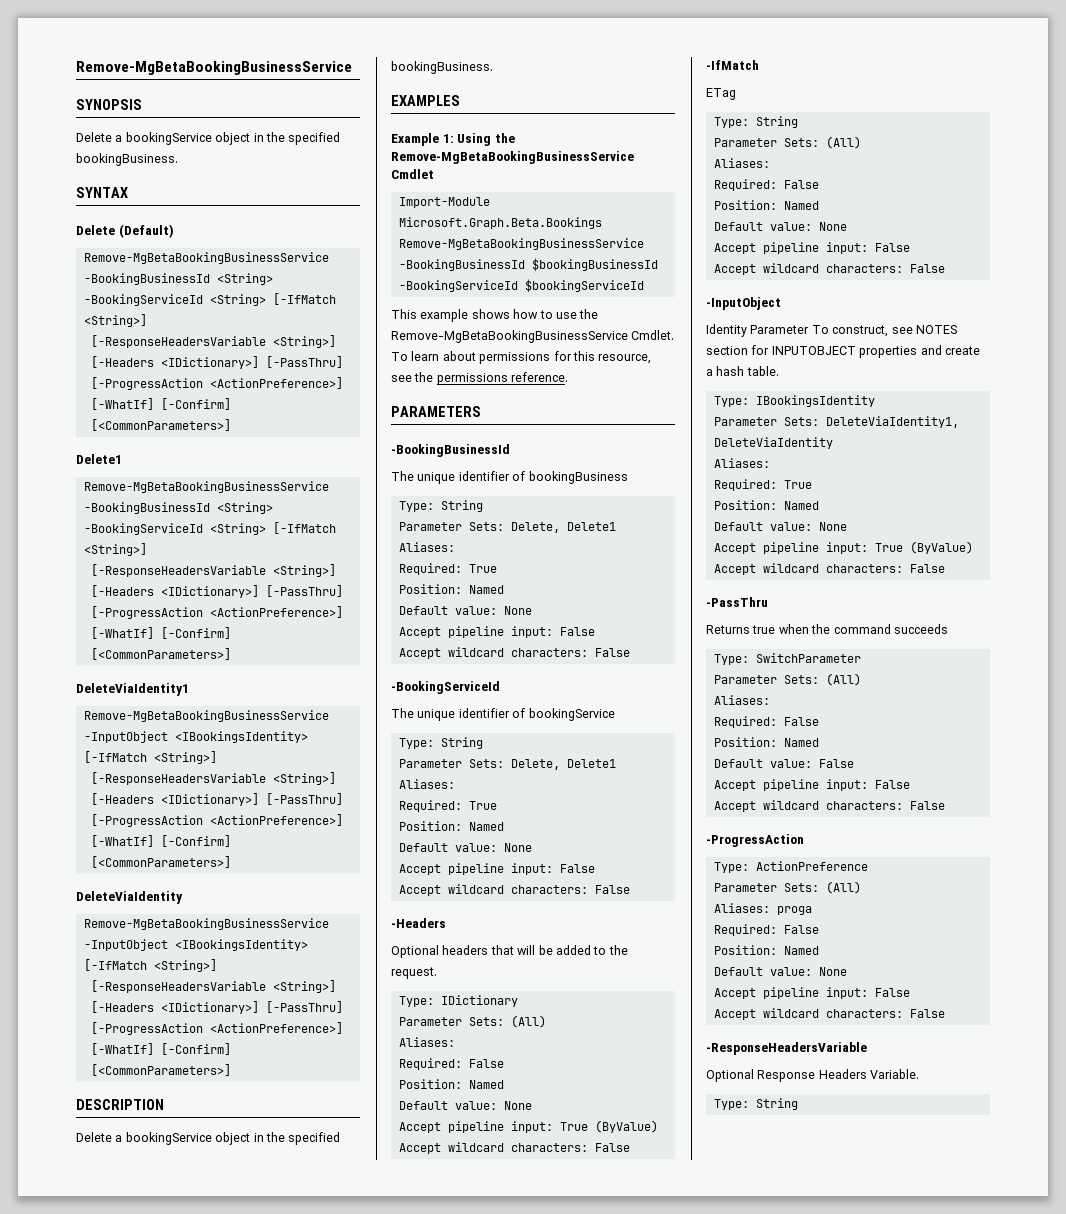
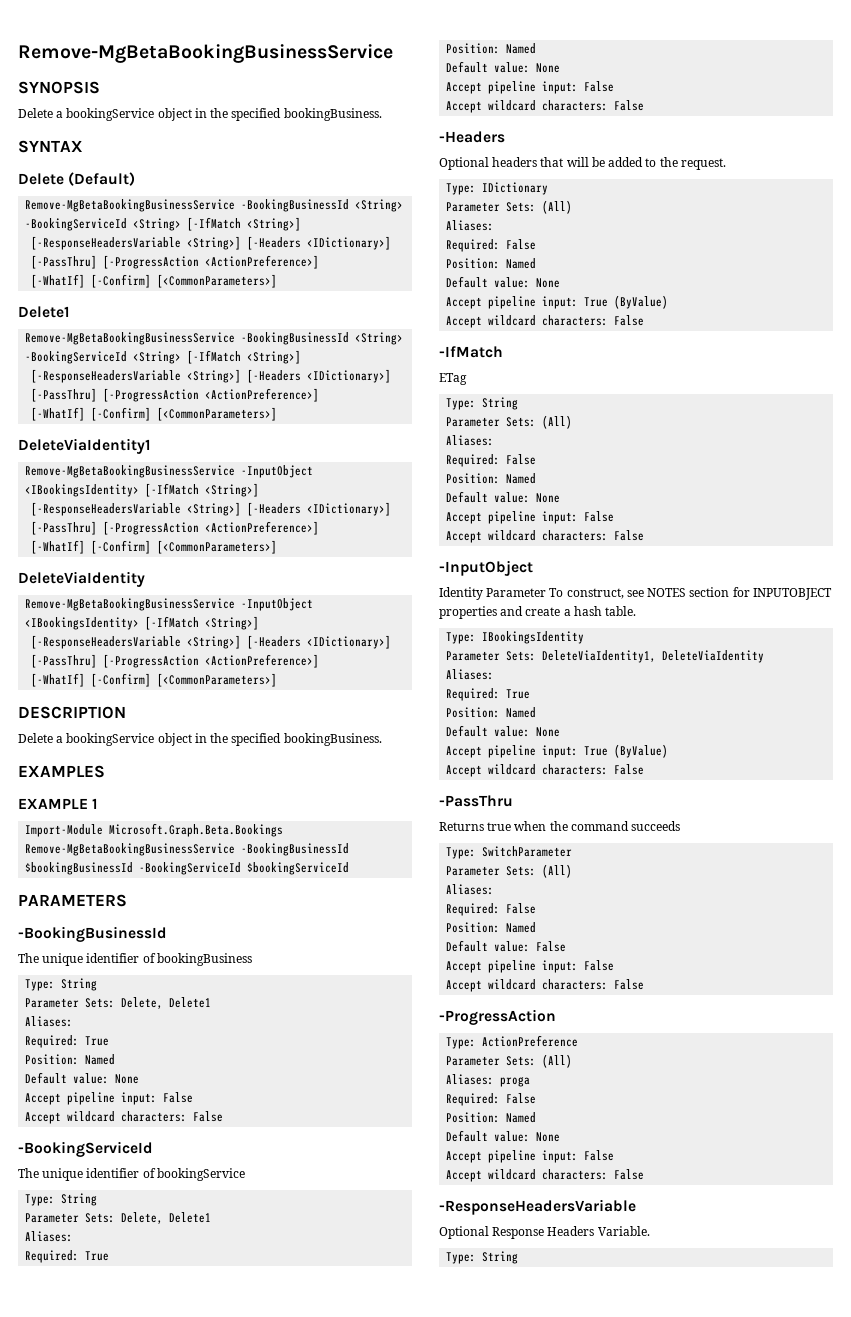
[391,133,515,146] [391,151,634,164] [391,169,434,179] Example 1: Using the Remove-MgBetaBookingBusinessService Cmdlet -> [18,798,99,809] EXAMPLE 1
[391,309,599,322] [391,330,675,343] [391,351,652,364] [391,372,569,385] // This example shows how to use the Remove-MgBetaBookingBusinessService Cmdlet. To learn about permissions for this resource, see the permissions reference. -> (350, 868) none

